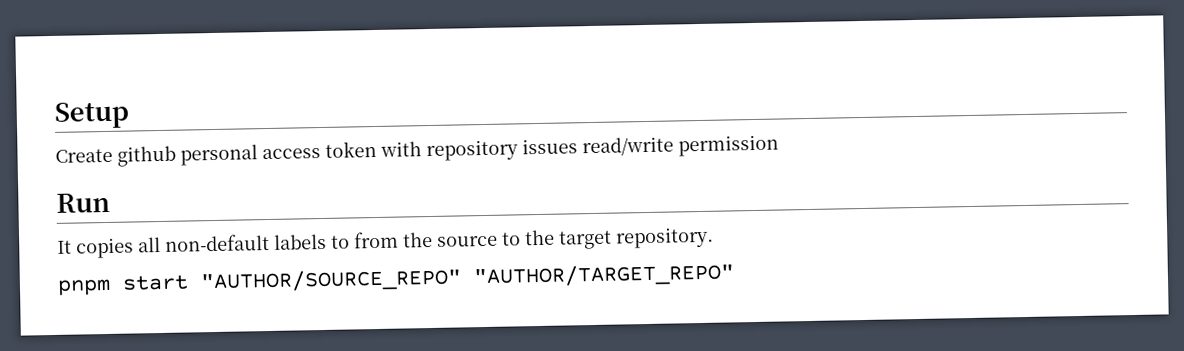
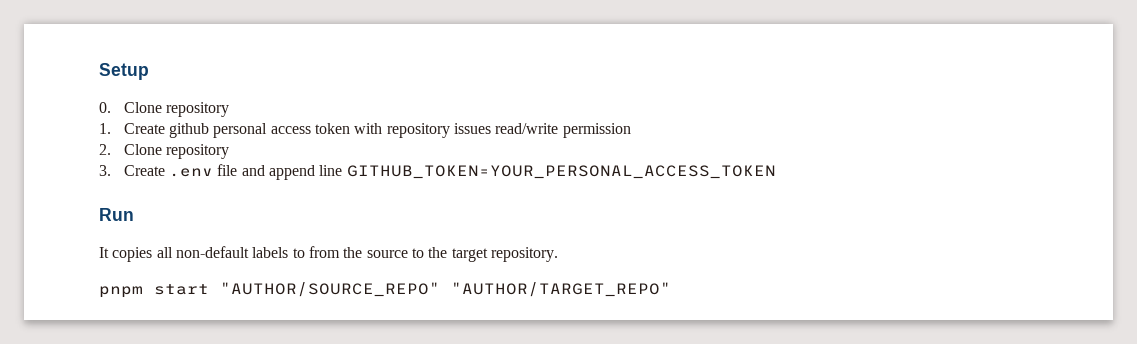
(130, 115) none -> [99,102,230,117] [99,123,111,134] 0. Clone repository // 1.
(779, 145) none -> [99,144,230,159] [99,164,776,180] // 2. Clone repository // 3. Create .env file and append line GITHUB_TOKEN=YOUR_PERSONAL_ACCESS_TOKEN

